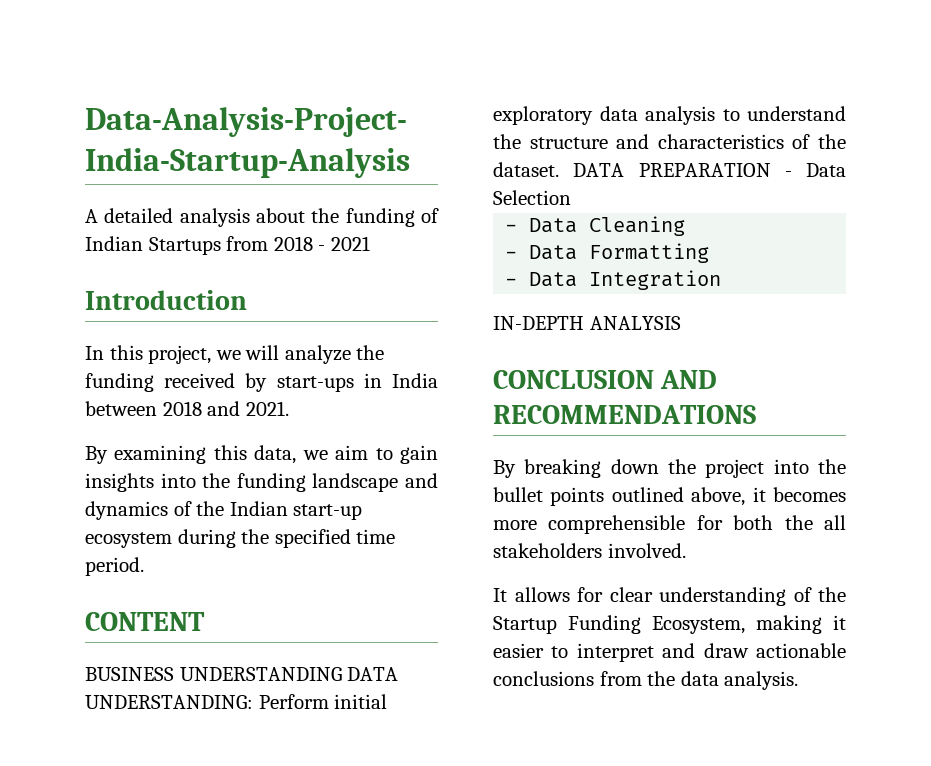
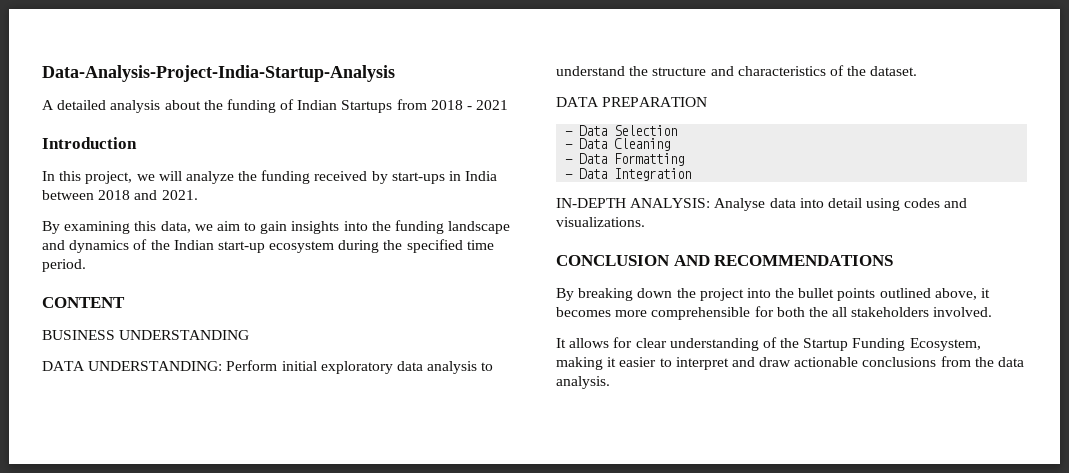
(342, 674) none -> (250, 335) //
(559, 169) none -> (918, 71) //
(771, 170) none -> (708, 102) //
[589,316,681,330] ANALYSIS -> [630,198,968,211] [556,217,645,227] ANALYSIS: Analyse data into detail using codes and visualizations.

